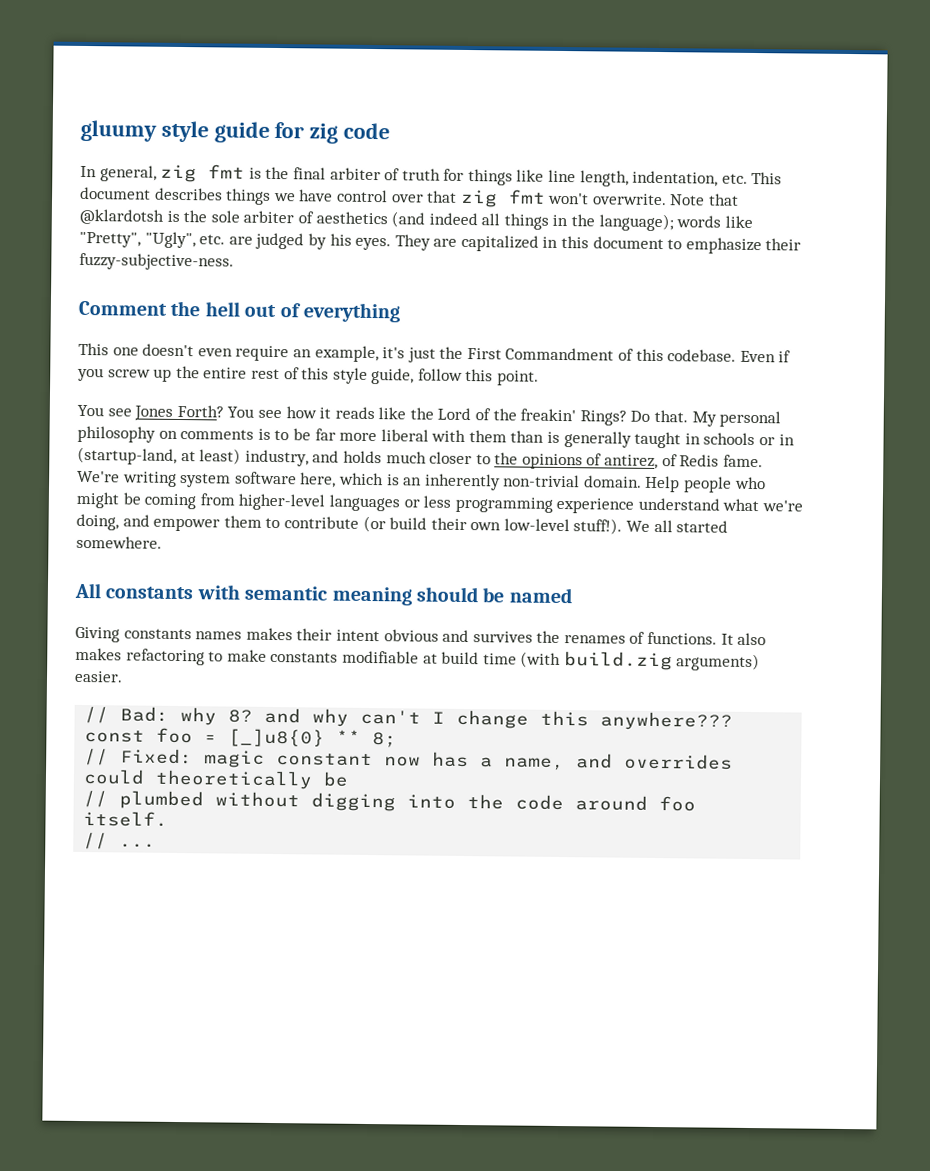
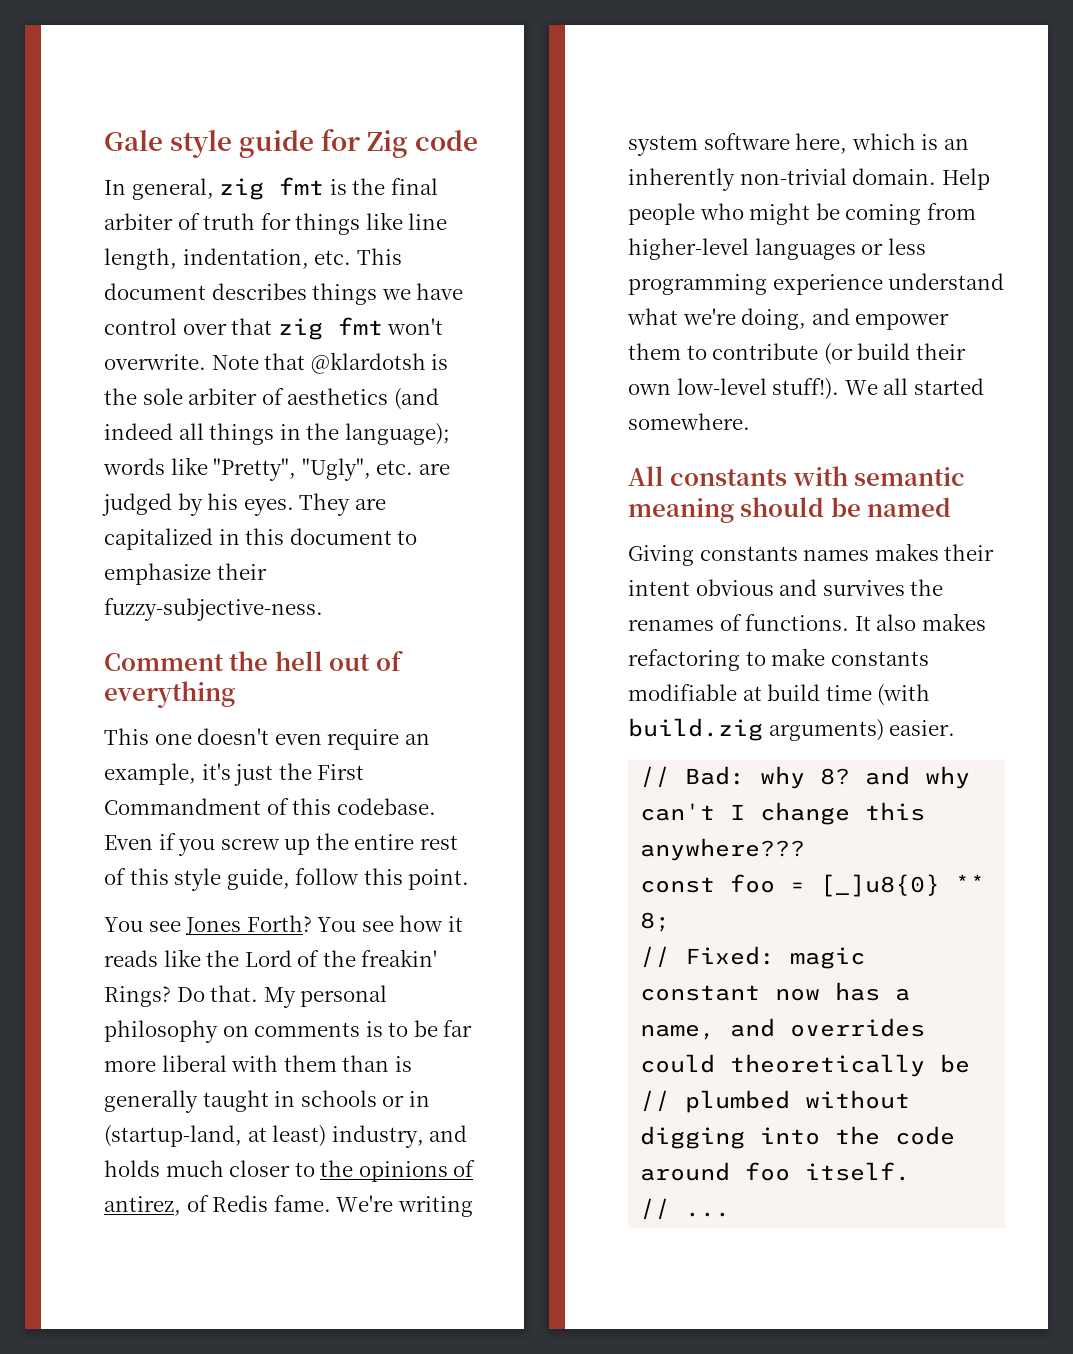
[80,119,157,142] gluumy -> [104,130,163,151] Gale
[309,123,339,144] zig -> [367,130,409,158] Zig

